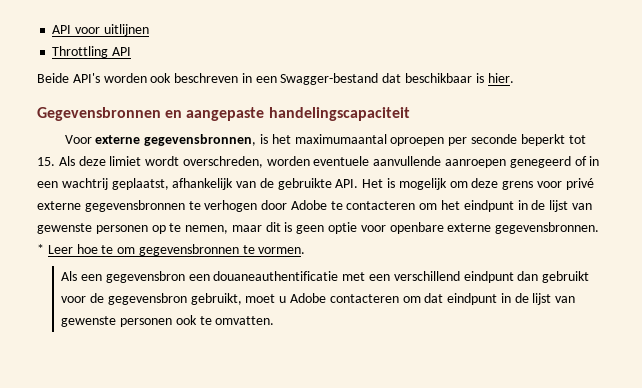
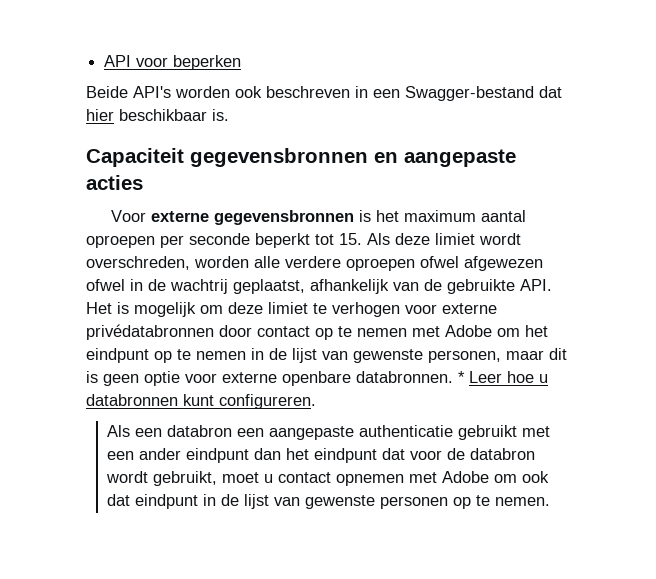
[103,24,149,36] [52,46,132,58] uitlijnen // Throttling API -> [173,55,242,70] beperken
[405,73,514,83] [37,107,161,121] beschikbaar is hier. // Gegevensbronnen -> [86,109,229,121] [86,148,368,167] hier beschikbaar is. // Capaciteit gegevensbronnen
[268,107,410,121] handelingscapaciteit -> [86,175,143,190] acties
[144,134,257,146] gegevensbronnen, -> [214,210,355,225] gegevensbronnen
[294,134,387,144] maximumaantal -> [404,210,527,222] maximum aantal
[313,156,600,168] [37,181,58,188] eventuele aanvullende aanroepen genegeerd of in een -> [254,256,543,271] [86,279,166,291] alle verdere oproepen ofwel afgewezen ofwel in de
[502,178,594,190] [37,200,461,212] grens voor privé externe gegevensbronnen te verhogen door Adobe te contacteren om het -> [268,302,497,317] [86,324,548,340] [86,348,567,363] [86,371,548,386] [86,394,316,409] [107,425,551,440] [107,448,536,463] [106,471,550,486] [107,494,131,506] limiet te verhogen voor externe privédatabronnen door contact op te nemen met Adobe om het eindpunt op te nemen in de lijst van gewenste personen, maar dit is geen optie voor externe openbare databronnen. * Leer hoe u databronnen kunt configureren. // Als een databron een aangepaste authenticatie gebruikt met een ander eindpunt dan het eindpunt dat voor de databron wordt gebruikt, moet u contact opnemen met Adobe om ook dat
[185,222,600,234] [37,244,306,256] [61,271,590,283] [61,293,576,305] [61,315,275,327] nemen, maar dit is geen optie voor openbare externe gegevensbronnen. * Leer hoe te om gegevensbronnen te vormen. // Als een gegevensbron een douaneauthentificatie met een verschillend eindpunt dan gebruikt voor de gegevensbron gebruikt, moet u Adobe contacteren om dat eindpunt in de lijst van gewenste personen ook te omvatten. -> [495,497,551,506] nemen.

